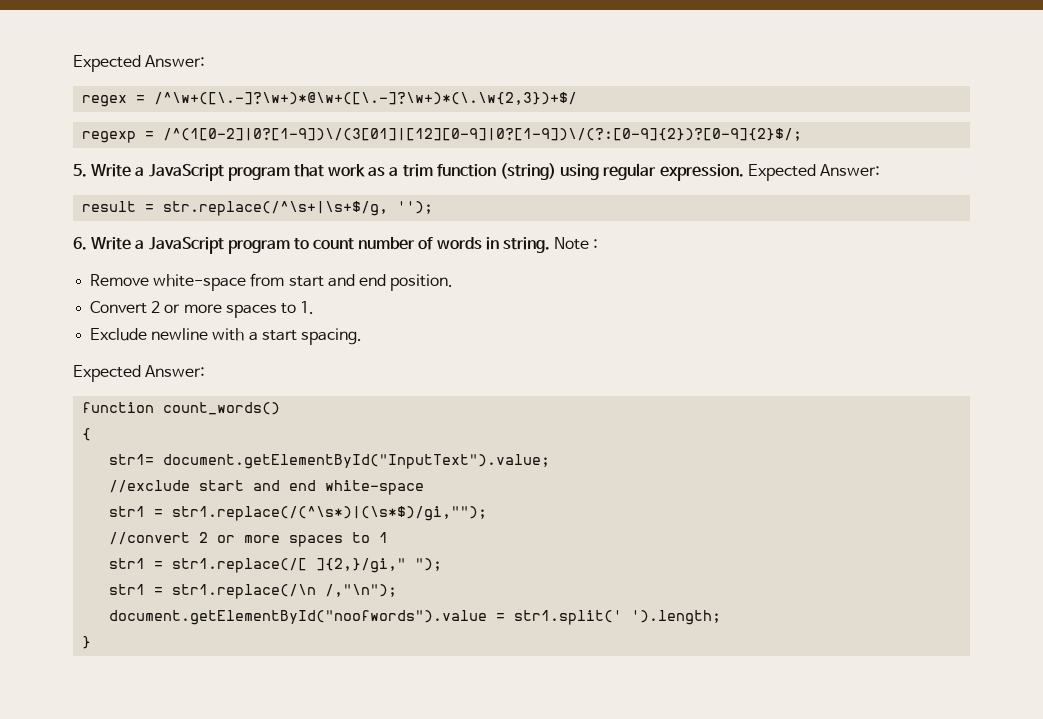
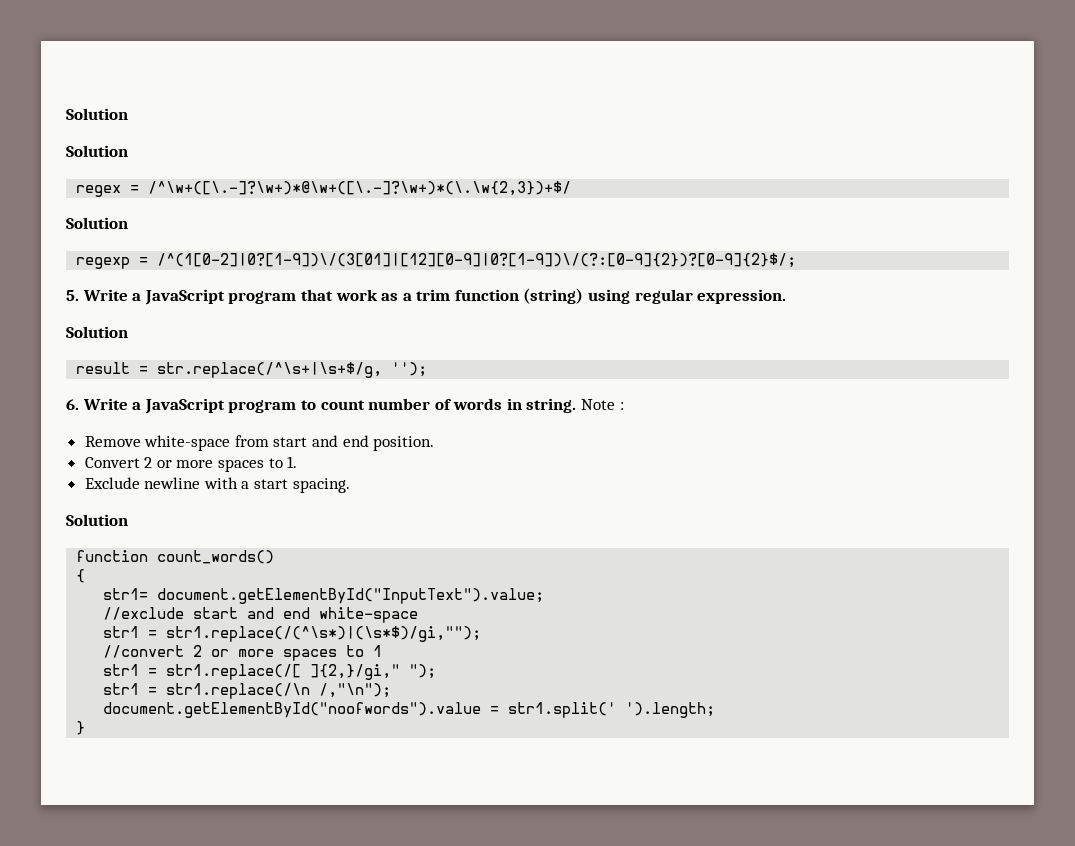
[73,55,206,72] Expected Answer: -> [66,108,128,120] [66,145,128,157] Solution // Solution
(578, 98) none -> [66,217,128,229] // Solution
[747,164,880,181] Expected Answer: -> [66,326,128,338] // Solution
[73,365,206,382] Expected Answer: -> [66,514,128,526] Solution

